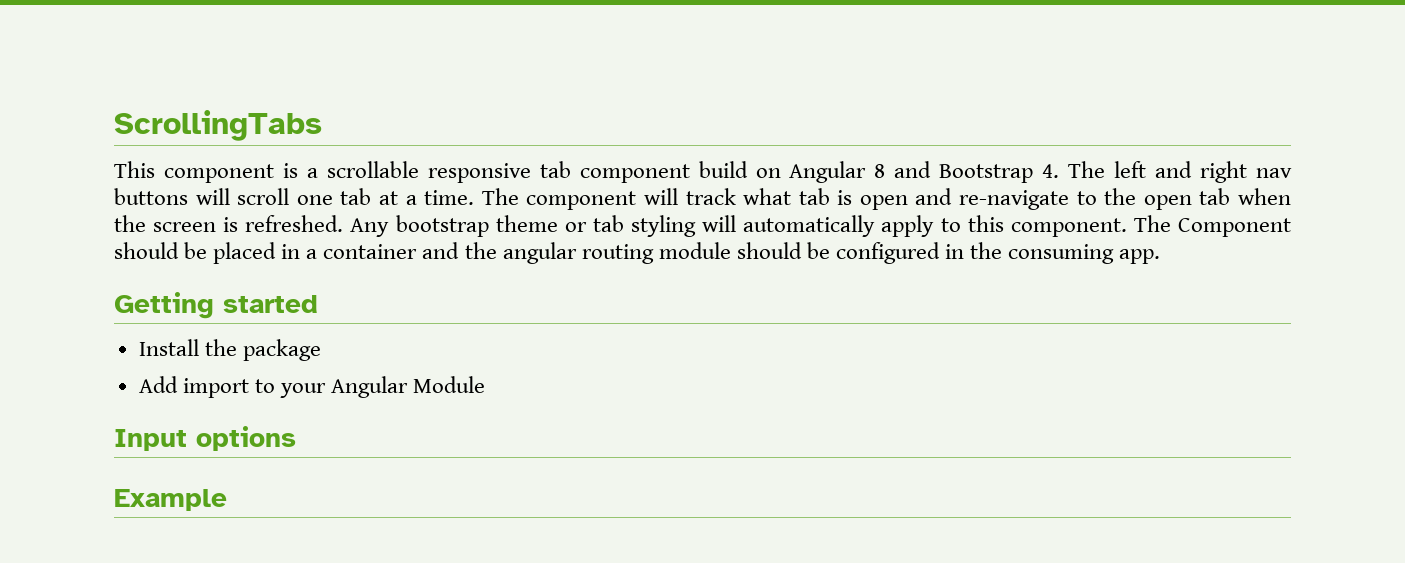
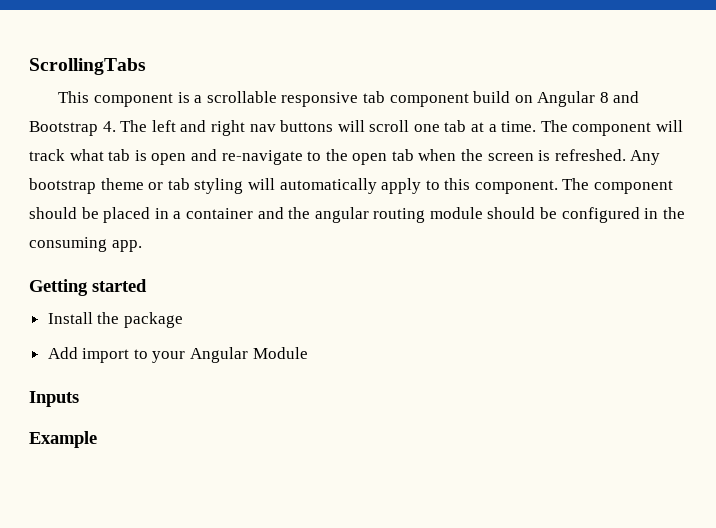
[1178,218,1291,237] Component -> [594,180,674,194] component
[114,426,296,451] Input options -> [29,391,79,407] Inputs

